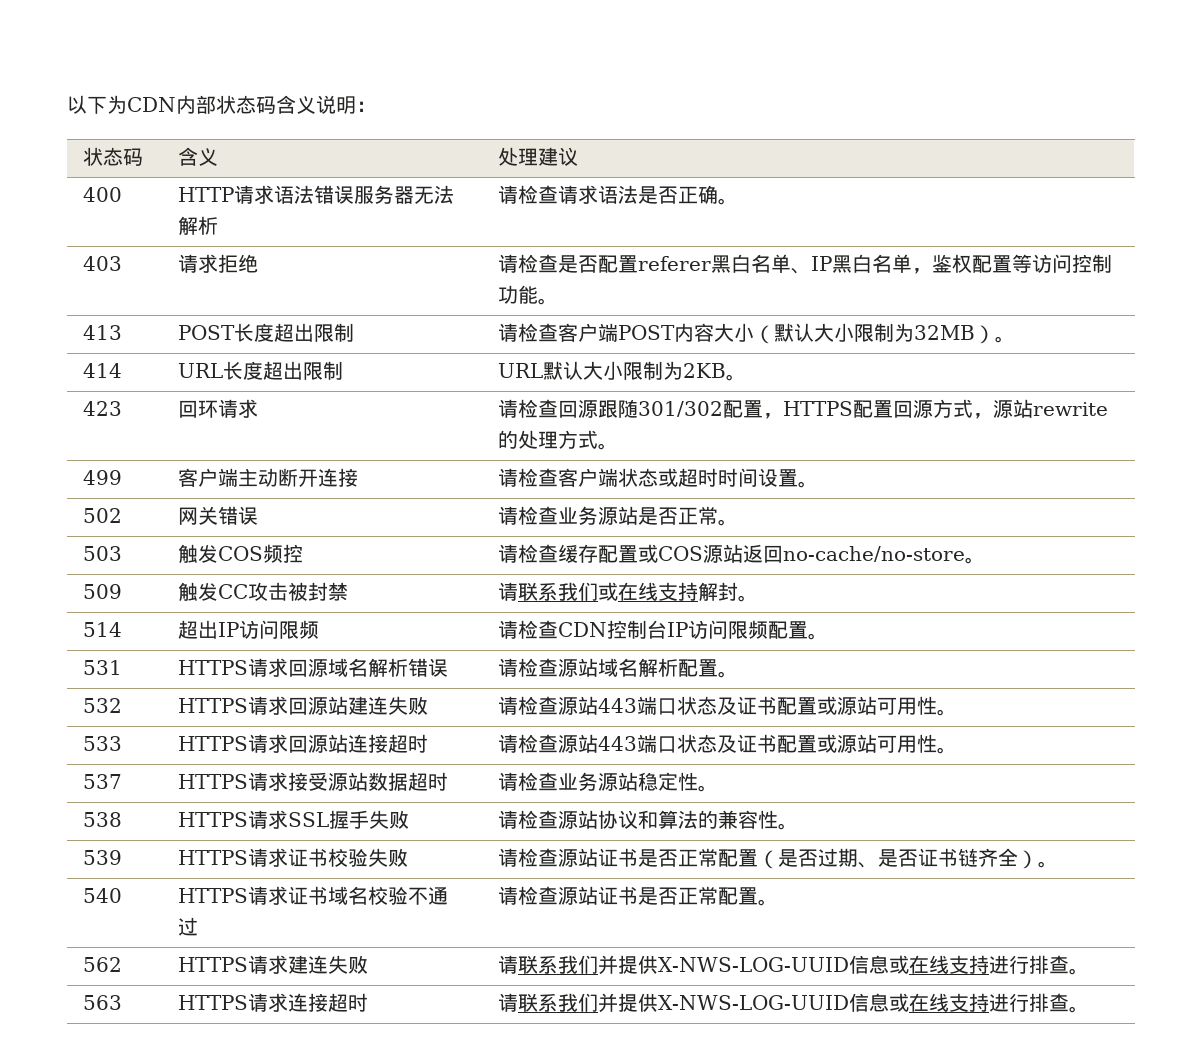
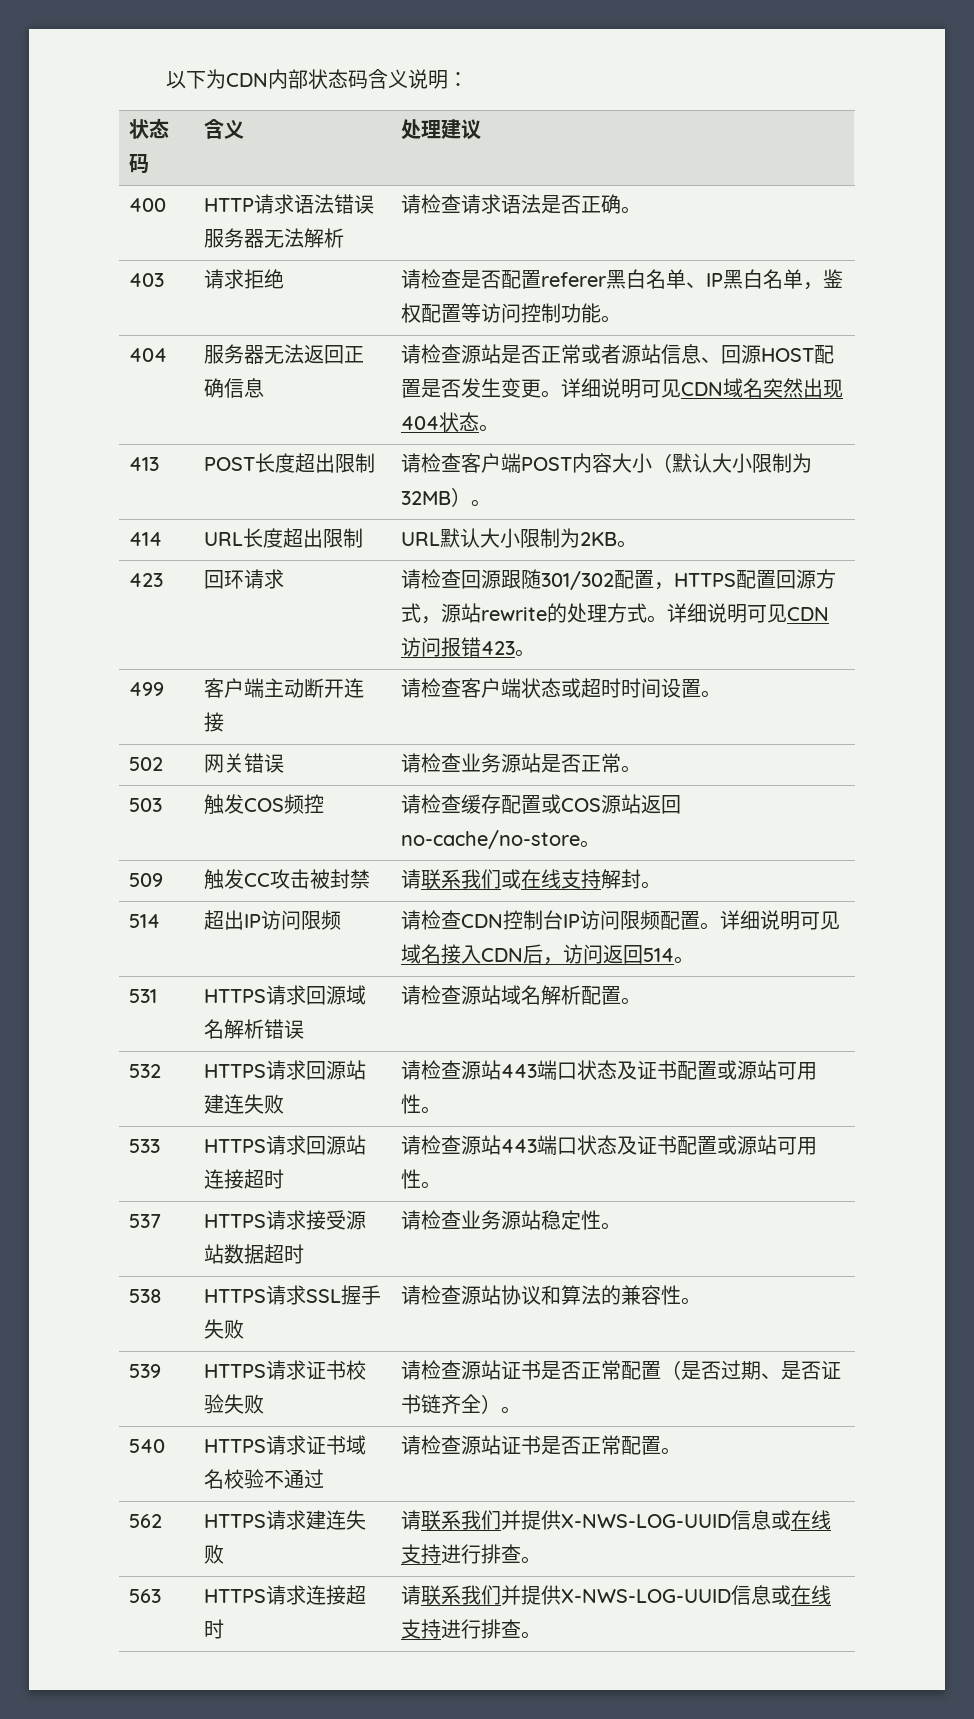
(558, 301) none -> [129,348,168,362] [204,344,365,364] [204,378,265,398] [401,344,835,364] [401,378,844,398] [401,412,500,432] // 404 | 服务器无法返回正确信息 | 请检查源站是否正常或者源站信息、回源HOST配置是否发生变更。详细说明可见CDN域名突然出现404状态。
(618, 446) none -> [667,603,830,623] [401,637,536,657] 详细说明可见CDN访问报错423。
(828, 636) none -> [720,910,841,930] [401,944,695,965] 详细说明可见域名接入CDN后，访问返回514。

